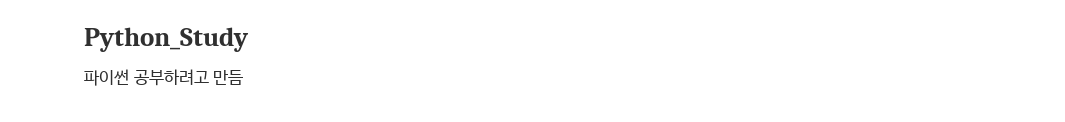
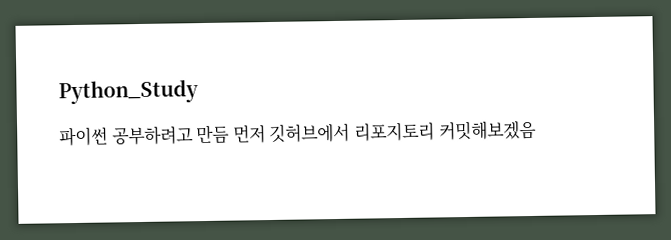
(244, 77) none -> [232,119,537,144] 먼저 깃허브에서 리포지토리 커밋해보겠음

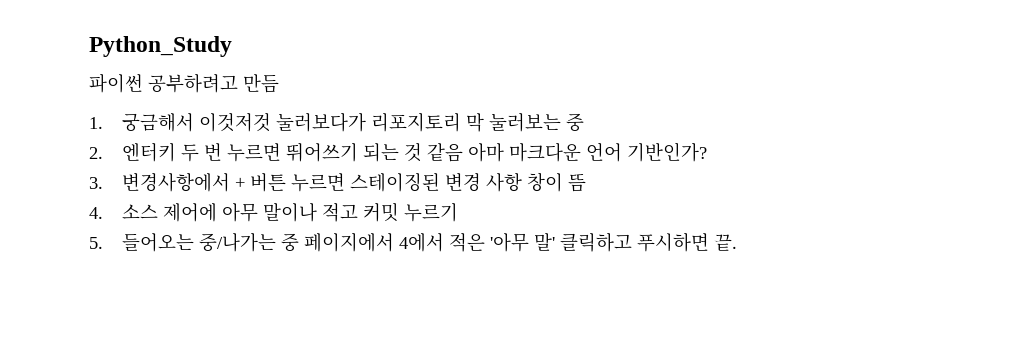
[232,119,537,144] 먼저 깃허브에서 리포지토리 커밋해보겠음 -> [89,112,585,132] [89,142,708,162] [89,172,587,192] [89,202,459,222] [89,232,738,252] // 1. 궁금해서 이것저것 눌러보다가 리포지토리 막 눌러보는 중 // 2. 엔터키 두 번 누르면 뛰어쓰기 되는 것 같음 아마 마크다운 언어 기반인가? // 3. 변경사항에서 + 버튼 누르면 스테이징된 변경 사항 창이 뜸 // 4. 소스 제어에 아무 말이나 적고 커밋 누르기 // 5. 들어오는 중/나가는 중 페이지에서 4에서 적은 '아무 말' 클릭하고 푸시하면 끝.

